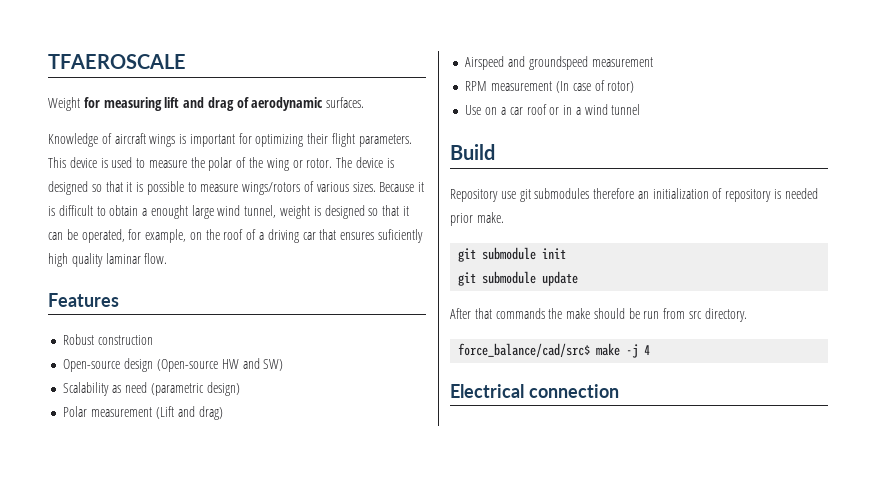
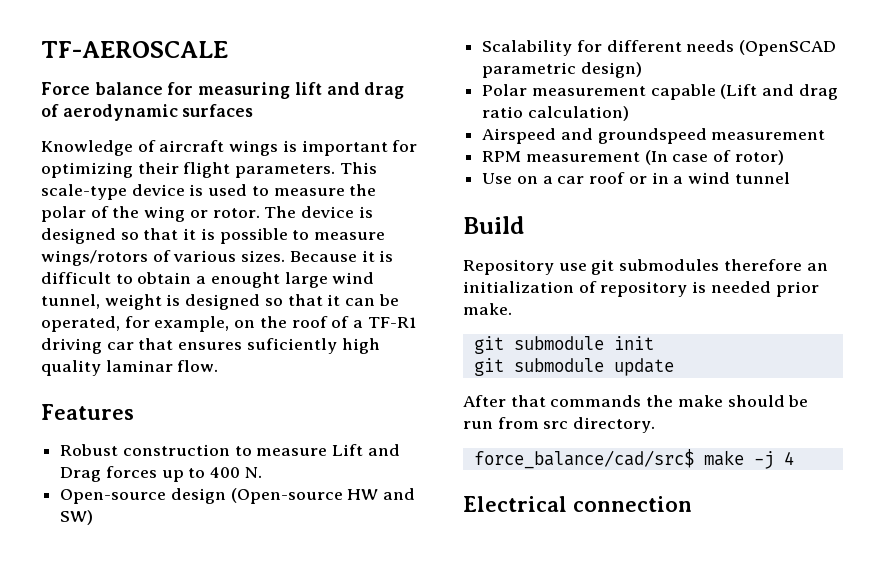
[48,54,186,69] [48,97,80,111] TFAEROSCALE // Weight -> [41,41,228,58] [41,82,163,95] TF-AEROSCALE // Force balance
[326,97,365,108] surfaces. -> [182,104,254,117] surfaces
(66, 162) none -> [41,184,127,200] scale-type
(265, 236) none -> [367,317,416,328] TF-R1
(154, 340) none -> [234,444,400,456] [60,466,262,482] to measure Lift and Drag forces up to 400 N.
[112,382,204,396] as need (parametric -> [576,40,837,56] [482,62,577,78] for different needs (OpenSCAD parametric
(153, 412) none -> [650,84,716,100] capable
[198,406,223,420] drag) -> [798,84,838,100] [482,106,629,121] drag ratio calculation)

